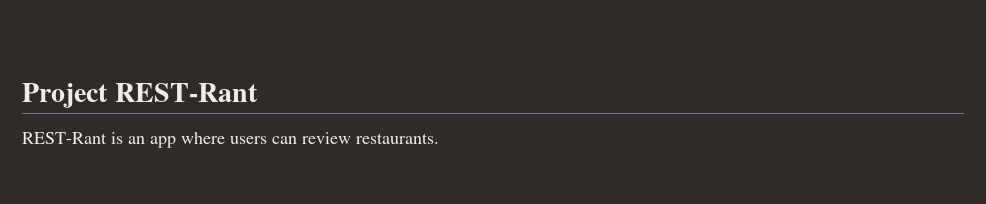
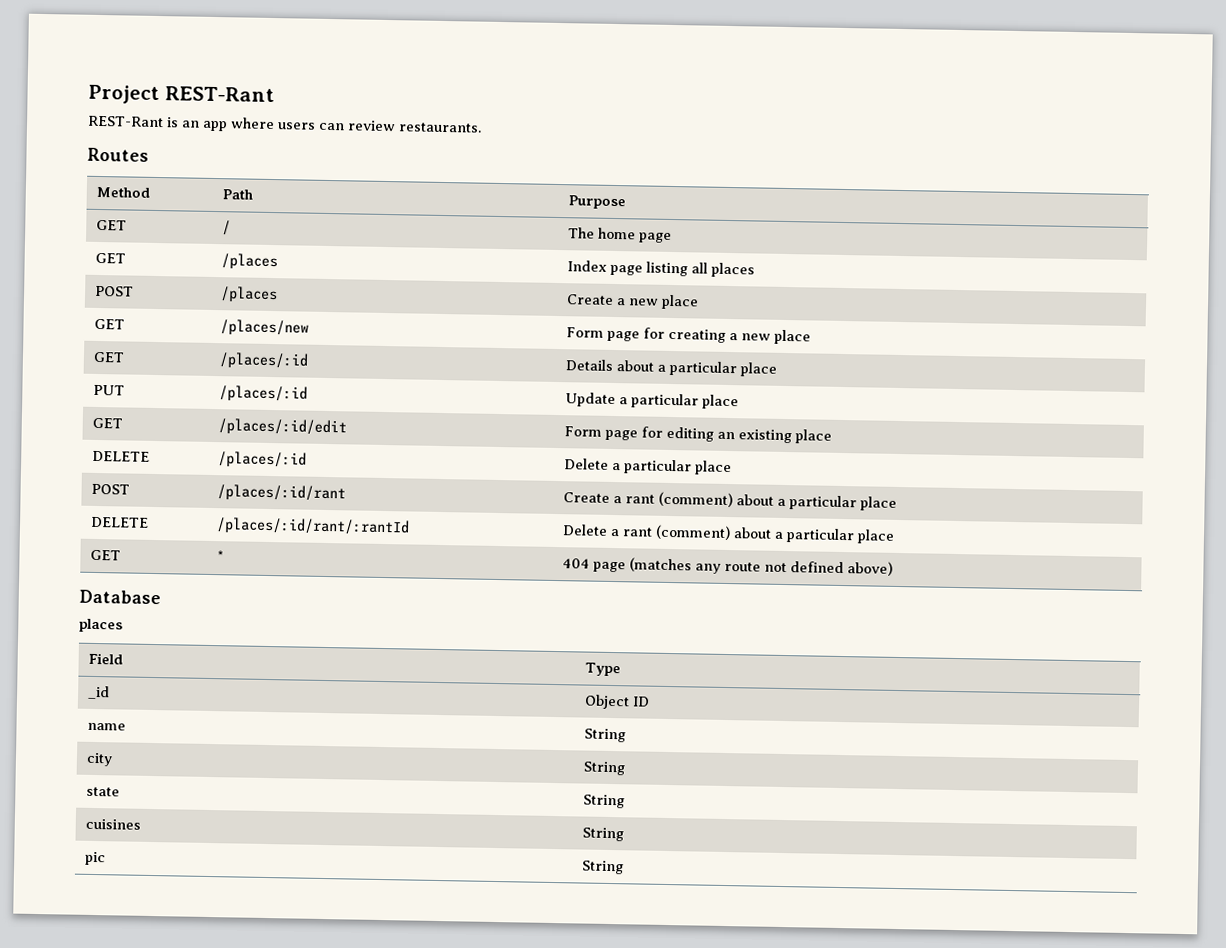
(439, 138) none -> [87,147,149,162] [95,186,150,198] [221,189,253,200] [567,195,626,210] [95,219,127,231] [221,220,231,236] [567,227,672,243] [94,252,126,264] [220,253,278,270] [566,260,755,278] [94,285,134,297] [219,286,278,303] [565,294,699,310] [93,318,125,330] [219,319,309,336] [565,327,811,345] [92,351,125,363] [218,352,309,369] [564,359,777,377] [92,384,125,396] [218,385,308,402] [564,392,739,410] [91,417,123,429] [217,418,347,436] [563,426,832,444] [91,450,150,462] [217,451,307,468] [563,458,732,476] [90,483,130,495] [216,484,346,502] [562,491,897,511] [89,516,149,528] [215,517,410,536] [561,524,895,544] [89,549,121,561] [215,550,225,563] [561,557,893,576] [79,589,161,605] [79,618,123,633] [87,652,123,665] [584,662,621,677] [86,685,110,700] [583,694,650,710] [86,722,126,731] [583,728,626,743] [85,752,113,767] [582,761,625,776] [85,786,120,797] [582,794,625,809] [84,818,141,830] [581,827,624,842] [84,851,106,866] [581,860,624,875] // Routes // Method | Path | Purpose // GET | / | The home page // GET | /places | Index page listing all places // POST | /places | Create a new place // GET | /places/new | Form page for creating a new place // GET | /places/:id | Details about a particular place // PUT | /places/:id | Update a particular place // GET | /places/:id/edit | Form page for editing an existing place // DELETE | /places/:id | Delete a particular place // POST | /places/:id/rant | Create a rant (comment) about a particular place // DELETE | /places/:id/rant/:rantId | Delete a rant (comment) about a particular place // GET | * | 404 page (matches any route not defined above) // Database // places // Field | Type // _id | Object ID // name | String // city | String // state | String // cuisines | String // pic | String

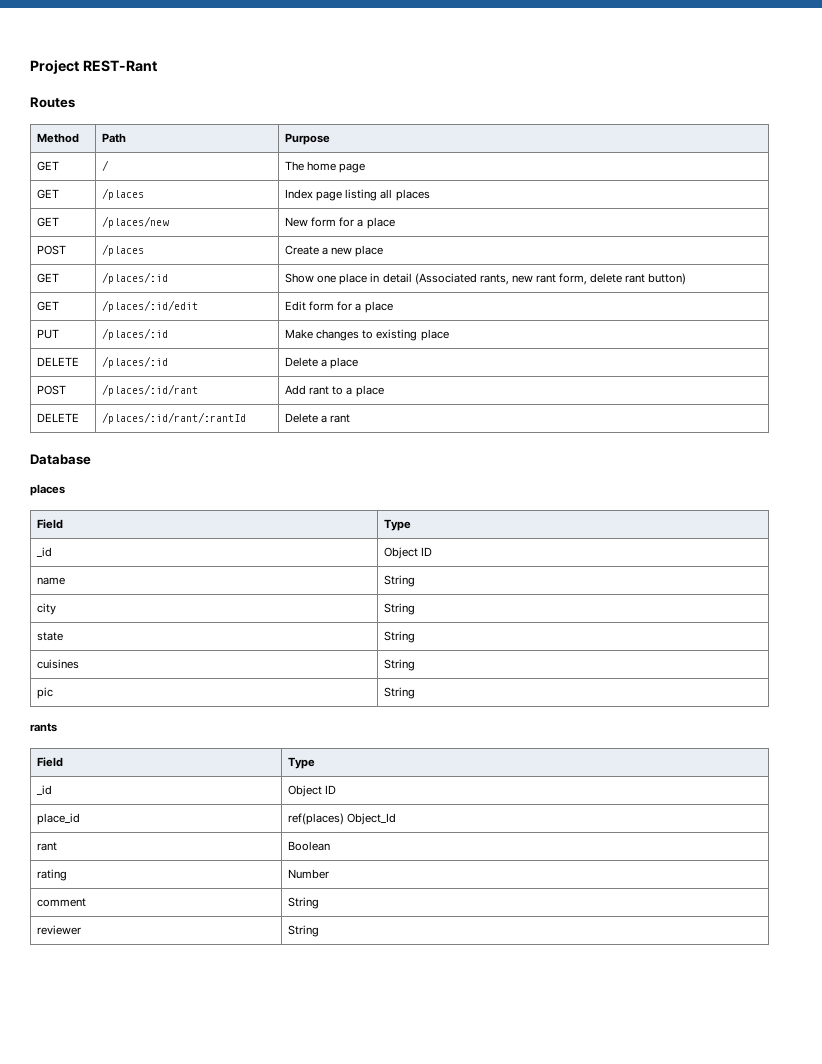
[87,115,482,133] // REST-Rant is an app where users can review restaurants. -> (157, 66) none
(755, 270) none -> [37,217,60,227] [102,216,170,228] [285,217,395,229] // GET | /places/new | New form for a place
[219,319,309,336] [565,327,811,345] [92,351,125,363] [218,352,309,369] [564,359,777,377] [92,384,125,396] [218,385,308,402] [564,392,739,410] [91,417,123,429] [217,418,347,436] [563,426,735,442] /places/new | Form page for creating a new place // GET | /places/:id | Details about a particular place // PUT | /places/:id | Update a particular place // GET | /places/:id/edit | Form page for editing an -> [102,272,169,284] [285,273,687,285] [37,301,60,311] [102,300,199,312] [285,301,393,313] [37,329,60,339] [102,328,169,340] [285,329,374,341] /places/:id | Show one place in detail (Associated rants, new rant form, delete rant button) // GET | /places/:id/edit | Edit form for a place // PUT | /places/:id | Make changes to
[623,459,692,475] particular -> (328, 363) none
[562,491,857,511] Create a rant (comment) about a particular -> [285,385,353,395] Add rant to a
[654,524,895,544] [89,549,121,561] [215,550,225,563] [561,557,893,576] (comment) about a particular place // GET | * | 404 page (matches any route not defined above) -> (351, 418) none
(624, 867) none -> [30,723,57,732] [37,757,64,767] [288,757,316,769] [36,785,53,795] [288,785,337,797] [37,813,81,825] [288,813,397,825] [37,842,58,851] [288,841,331,851] [37,869,68,881] [288,869,330,879] [37,898,87,907] [288,897,320,909] [37,925,82,935] [288,925,320,937] // rants // Field | Type // _id | Object ID // place_id | ref(places) Object_Id // rant | Boolean // rating | Number // comment | String // reviewer | String

